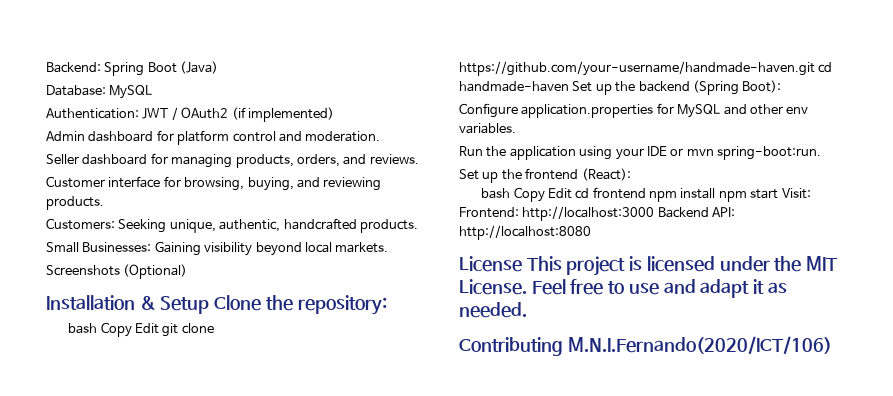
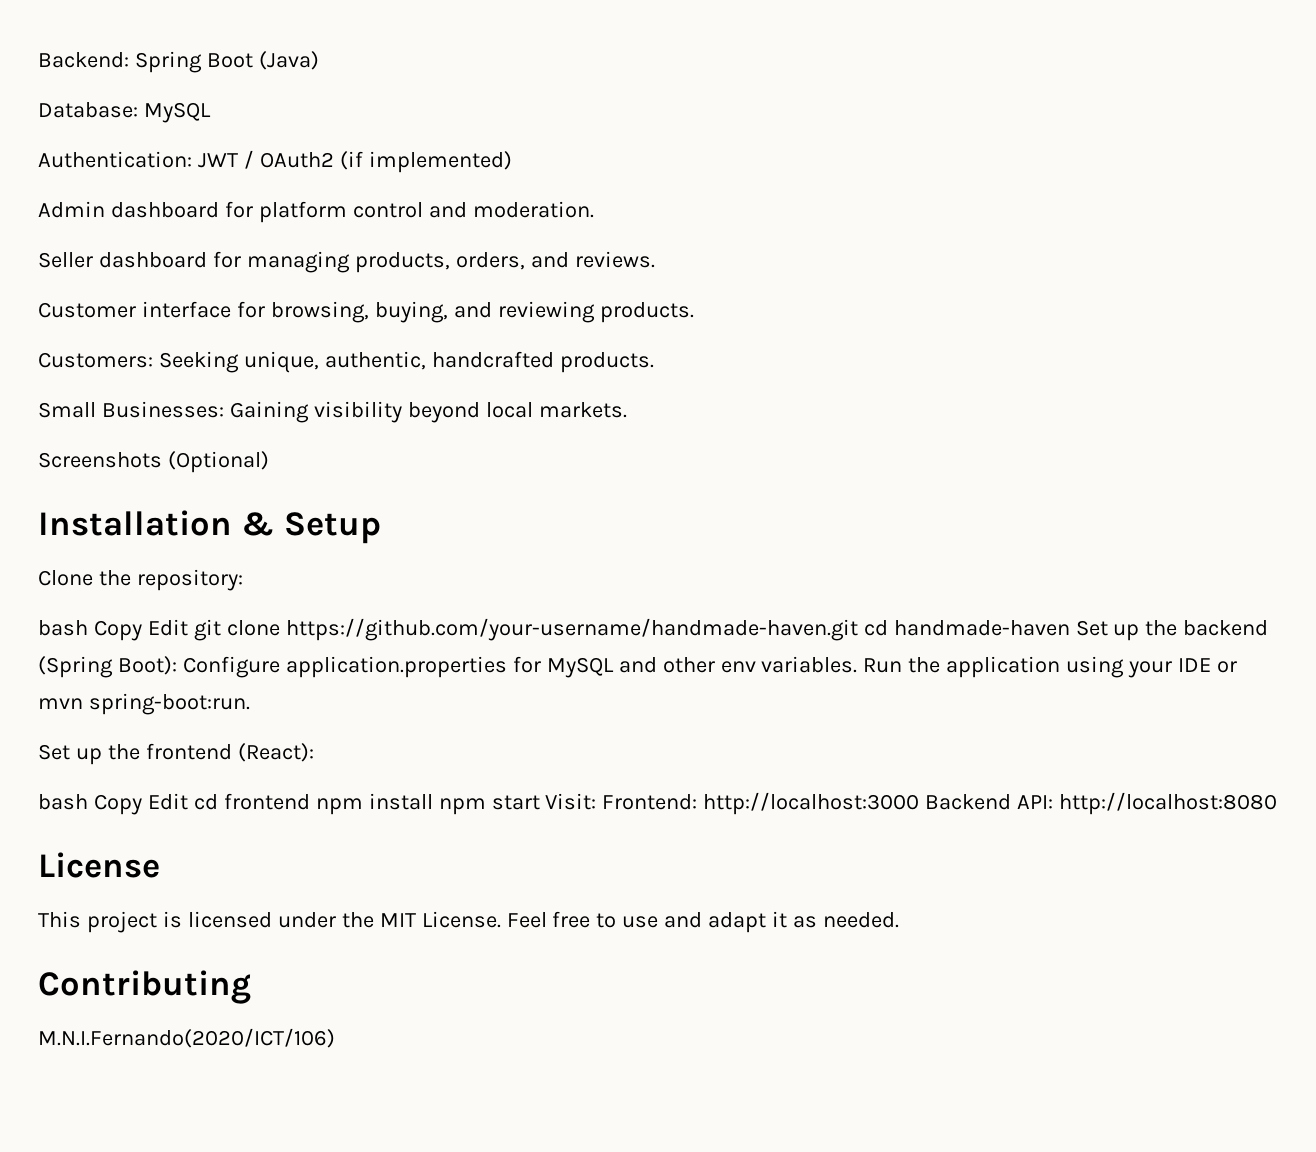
(210, 305) none -> (381, 528) //
(782, 86) // -> (177, 665) none
(516, 128) // -> (858, 664) none
(522, 264) none -> (160, 865) //
(563, 346) none -> (251, 987) //

